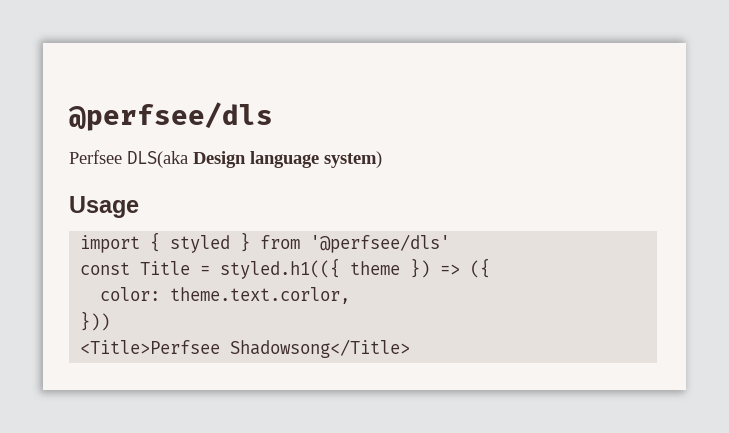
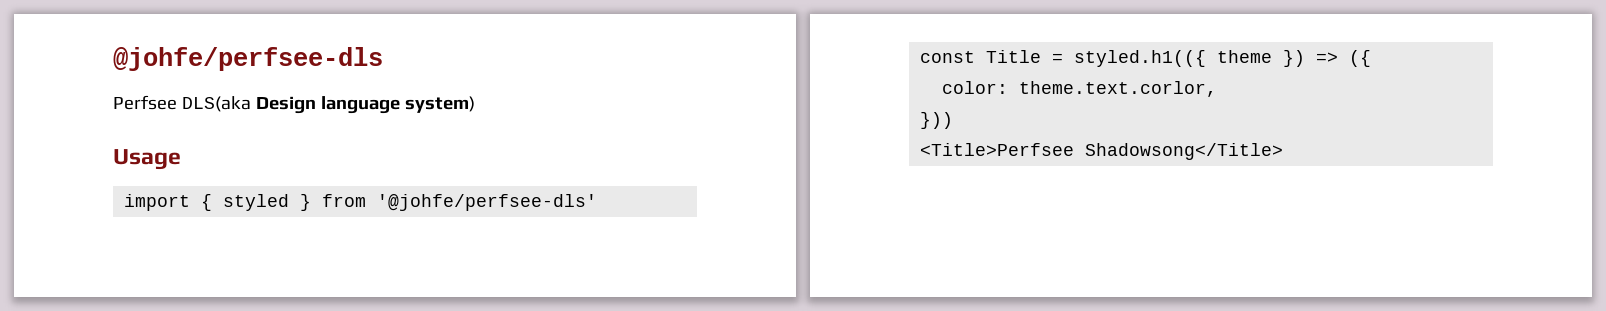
[68,102,273,131] @perfsee/dls -> [113,47,383,71] @johfe/perfsee-dls
[310,234,451,253] '@perfsee/dls' -> [377,194,598,211] '@johfe/perfsee-dls'

